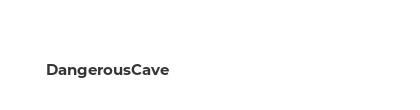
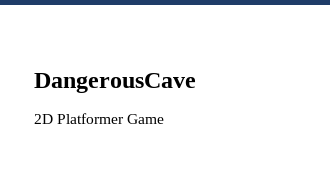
(169, 71) none -> [34,113,165,124] // 2D Platformer Game

